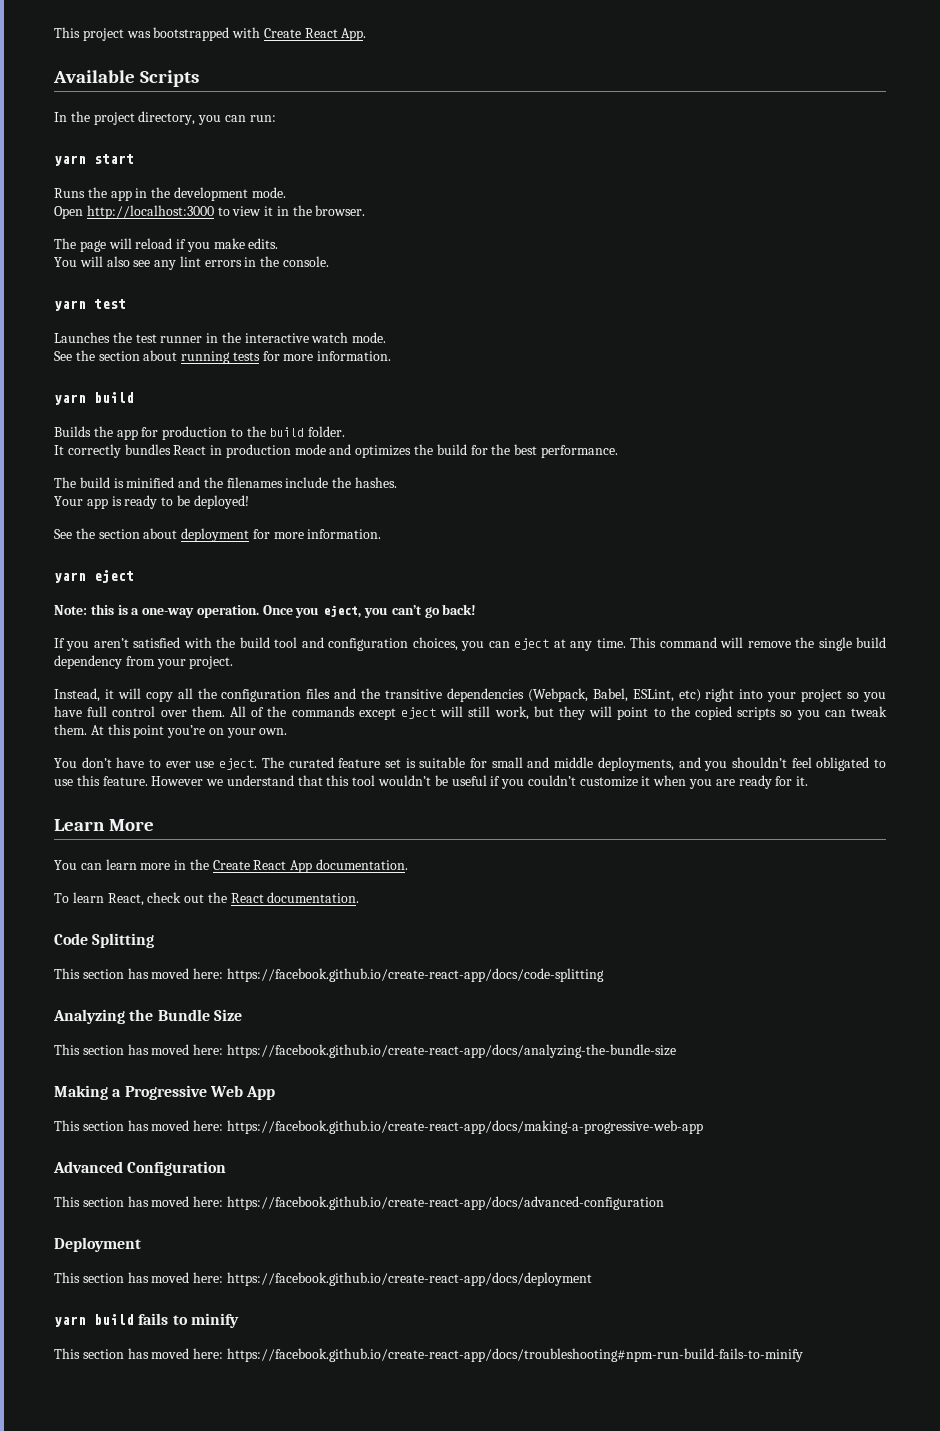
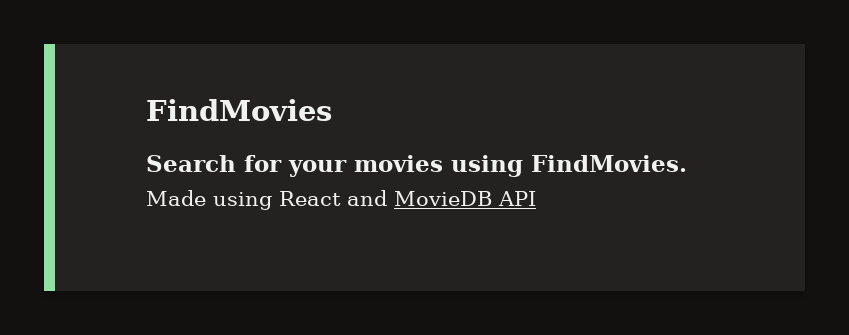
[54,27,367,41] [53,70,200,87] [54,111,276,125] [54,154,134,166] [54,187,286,201] [54,205,366,219] [54,238,279,252] [54,256,330,270] [54,299,126,311] [54,332,387,343] [54,350,392,364] [54,392,134,405] [54,426,346,440] [54,444,618,458] [54,477,398,488] [54,495,249,509] [54,528,382,542] [54,570,134,583] [54,604,477,618] [54,637,887,651] [54,655,234,669] [54,688,887,702] [54,706,888,720] [54,724,288,738] [54,757,886,771] [54,775,809,789] [54,819,155,831] [54,859,409,873] [54,892,360,906] [54,933,155,948] [54,968,604,982] [53,1009,242,1024] [54,1044,676,1058] [54,1085,276,1100] [54,1120,703,1134] [53,1161,227,1176] [54,1196,664,1210] [54,1237,141,1252] [54,1272,592,1286] [54,1313,239,1328] [54,1348,803,1362] This project was bootstrapped with Create React App. // Available Scripts // In the project directory, you can run: // yarn start // Runs the app in the development mode. // Open http://localhost:3000 to view it in the browser. // The page will reload if you make edits. // You will also see any lint errors in the console. // yarn test // Launches the test runner in the interactive watch mode. // See the section about running tests for more information. // yarn build // Builds the app for production to the build folder. // It correctly bundles React in production mode and optimizes the build for the best performance. // The build is minified and the filenames include the hashes. // Your app is ready to be deployed! // See the section about deployment for more information. // yarn eject // Note: this is a one-way operation. Once you eject, you can’t go back! // If you aren’t satisfied with the build tool and configuration choices, you can eject at any time. This command will remove the single build dependency from your project. // Instead, it will copy all the configuration files and the transitive dependencies (Webpack, Babel, ESLint, etc) right into your project so you have full control over them. All of the commands except eject will still work, but they will point to the copied scripts so you can tweak them. At this point you’re on your own. // You don’t have to ever use eject. The curated feature set is suitable for small and middle deployments, and you shouldn’t feel obligated to use this feature. However we understand that this tool wouldn’t be useful if you couldn’t customize it when you are ready for it. // Learn More // You can learn more in the Create React App documentation. // To learn React, check out the React documentation. // Code Splitting // This section has moved here: https://facebook.github.io/create-react-app/docs/code-splitting // Analyzing the Bundle Size // This section has moved here: https://facebook.github.io/create-react-app/docs/analyzing-the-bundle-size // Making a Progressive Web App // This section has moved here: https://facebook.github.io/create-react-app/docs/making-a-progressive-web-app // Advanced Configuration // This section has moved here: https://facebook.github.io/create-react-app/docs/advanced-configuration // Deployment // This section has moved here: https://facebook.github.io/create-react-app/docs/deployment // yarn build fails to minify // This section has moved here: https://facebook.github.io/create-react-app/docs/troubleshooting#npm-run-build-fails-to-minify -> [146,99,332,121] [146,155,687,177] [146,190,536,210] FindMovies // Search for your movies using FindMovies. // Made using React and MovieDB API

